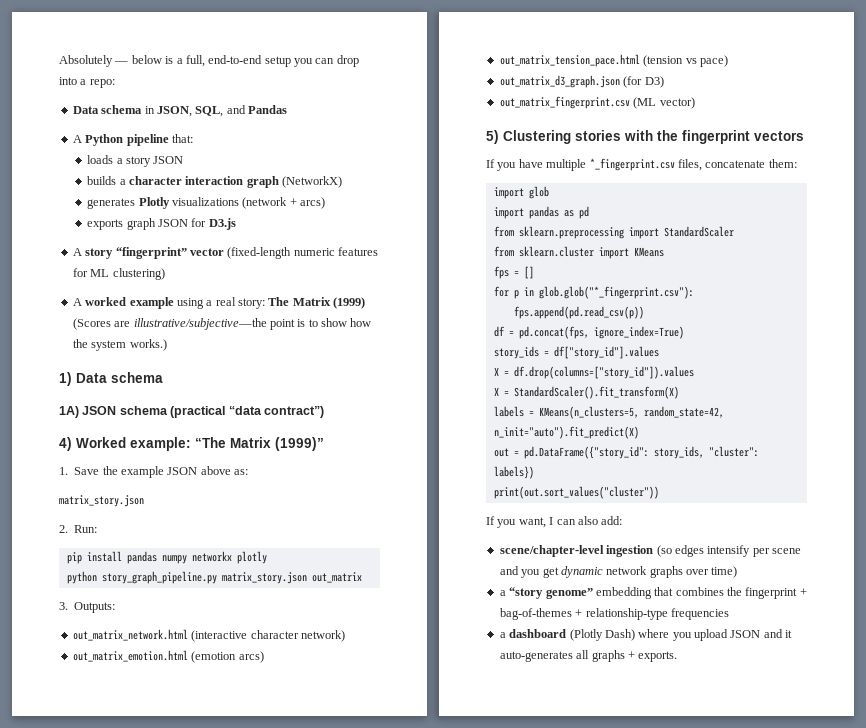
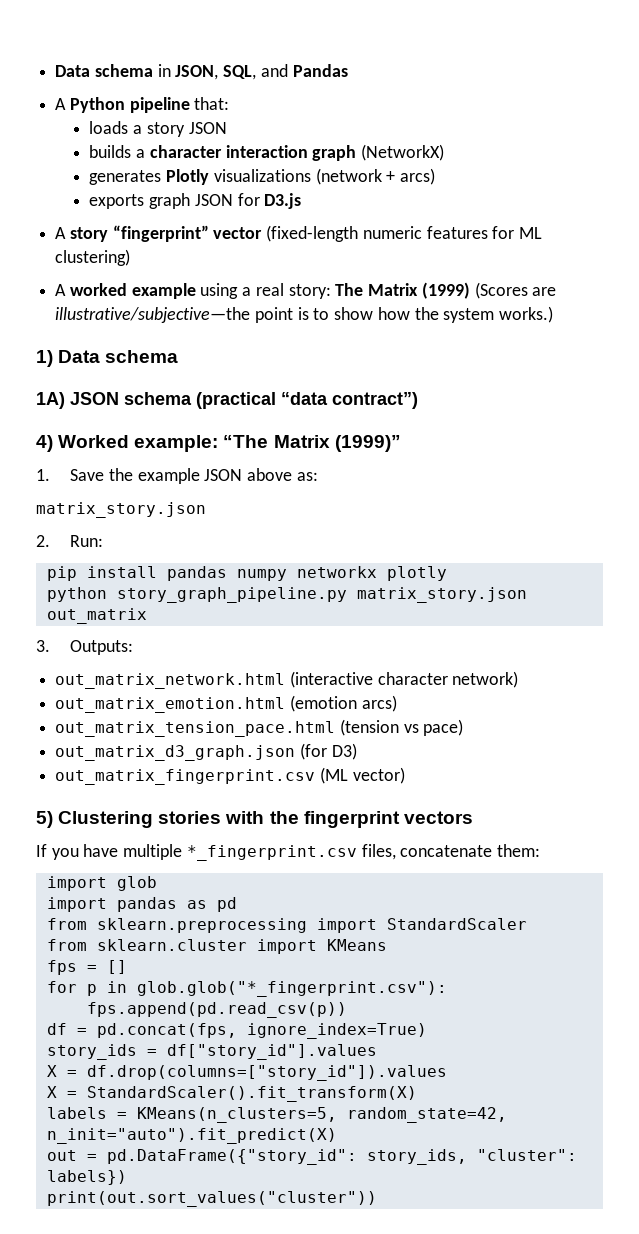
[59,55,359,67] [59,77,115,88] Absolutely — below is a full, end-to-end setup you can drop into a repo: // -> (55, 71) none
[486,516,623,528] [499,545,801,557] [499,566,738,578] [499,587,807,599] [499,608,729,620] [499,629,793,641] [499,650,678,662] // If you want, I can also add: // scene/chapter-level ingestion (so edges intensify per scene and you get dynamic network graphs over time) // a “story genome” embedding that combines the fingerprint + bag-of-themes + relationship-type frequencies // a dashboard (Plotly Dash) where you upload JSON and it auto-generates all graphs + exports. -> (377, 1199) none

